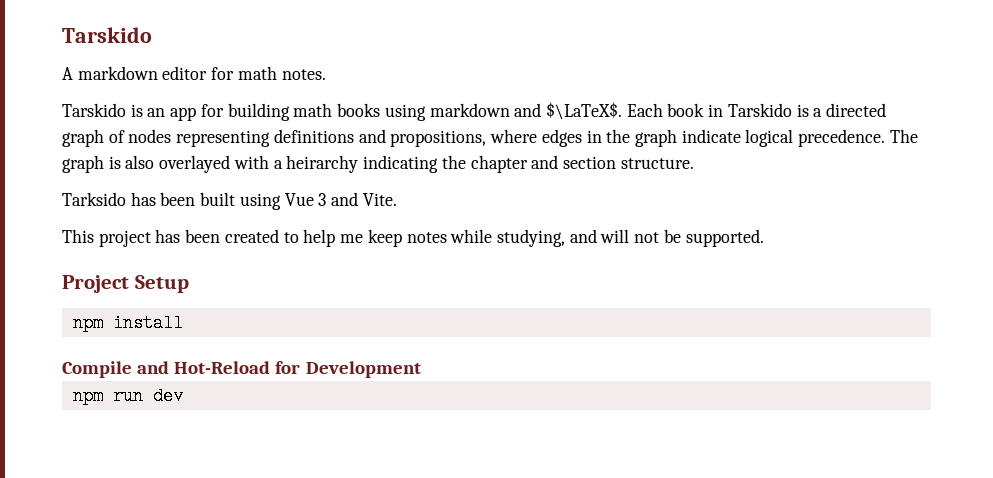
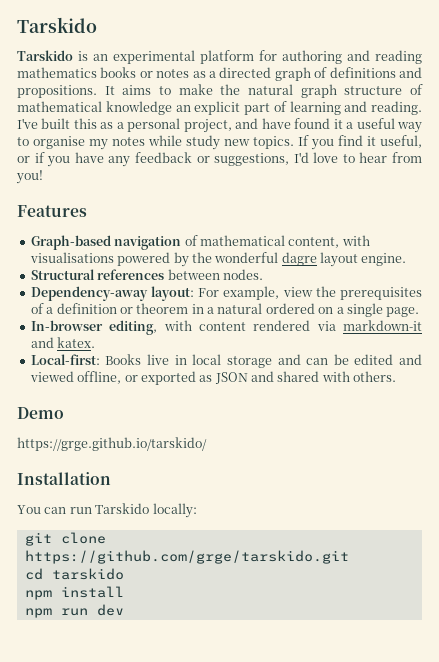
[62,66,326,80] [62,102,887,121] [62,129,918,147] [62,155,694,173] [62,192,397,210] [62,229,764,247] [62,275,189,293] [72,314,183,332] [62,361,421,378] A markdown editor for math notes. // Tarskido is an app for building math books using markdown and $\LaTeX$. Each book in Tarskido is a directed graph of nodes representing definitions and propositions, where edges in the graph indicate logical precedence. The graph is also overlayed with a heirarchy indicating the chapter and section structure. // Tarksido has been built using Vue 3 and Vite. // This project has been created to help me keep notes while studying, and will not be supported. // Project Setup // npm install // Compile and Hot-Reload for Development -> [17,50,422,64] [17,67,422,81] [17,84,424,98] [17,101,422,115] [17,118,422,133] [17,135,422,150] [17,152,422,167] [16,170,43,184] [17,205,87,217] [30,235,370,250] [29,252,407,267] [30,269,263,280] [30,286,422,301] [30,303,420,317] [30,320,422,335] [30,337,96,348] [30,354,422,368] [29,371,397,385] [17,407,64,419] [17,437,207,451] [17,472,111,485] [17,503,197,518] [24,532,106,546] [24,550,349,564] [24,568,124,580] [24,586,124,600] Tarskido is an experimental platform for authoring and reading mathematics books or notes as a directed graph of definitions and propositions. It aims to make the natural graph structure of mathematical knowledge an explicit part of learning and reading. I've built this as a personal project, and have found it a useful way to organise my notes while study new topics. If you find it useful, or if you have any feedback or suggestions, I'd love to hear from you! // Features // Graph-based navigation of mathematical content, with visualisations powered by the wonderful dagre layout engine. // Structural references between nodes. // Dependency-away layout: For example, view the prerequisites of a definition or theorem in a natural ordered on a single page. // In-browser editing, with content rendered via markdown-it and katex. // Local-first: Books live in local storage and can be edited and viewed offline, or exported as JSON and shared with others. // Demo // https://grge.github.io/tarskido/ // Installation // You can run Tarskido locally: // git clone https://github.com/grge/tarskido.git // cd tarskido // npm install

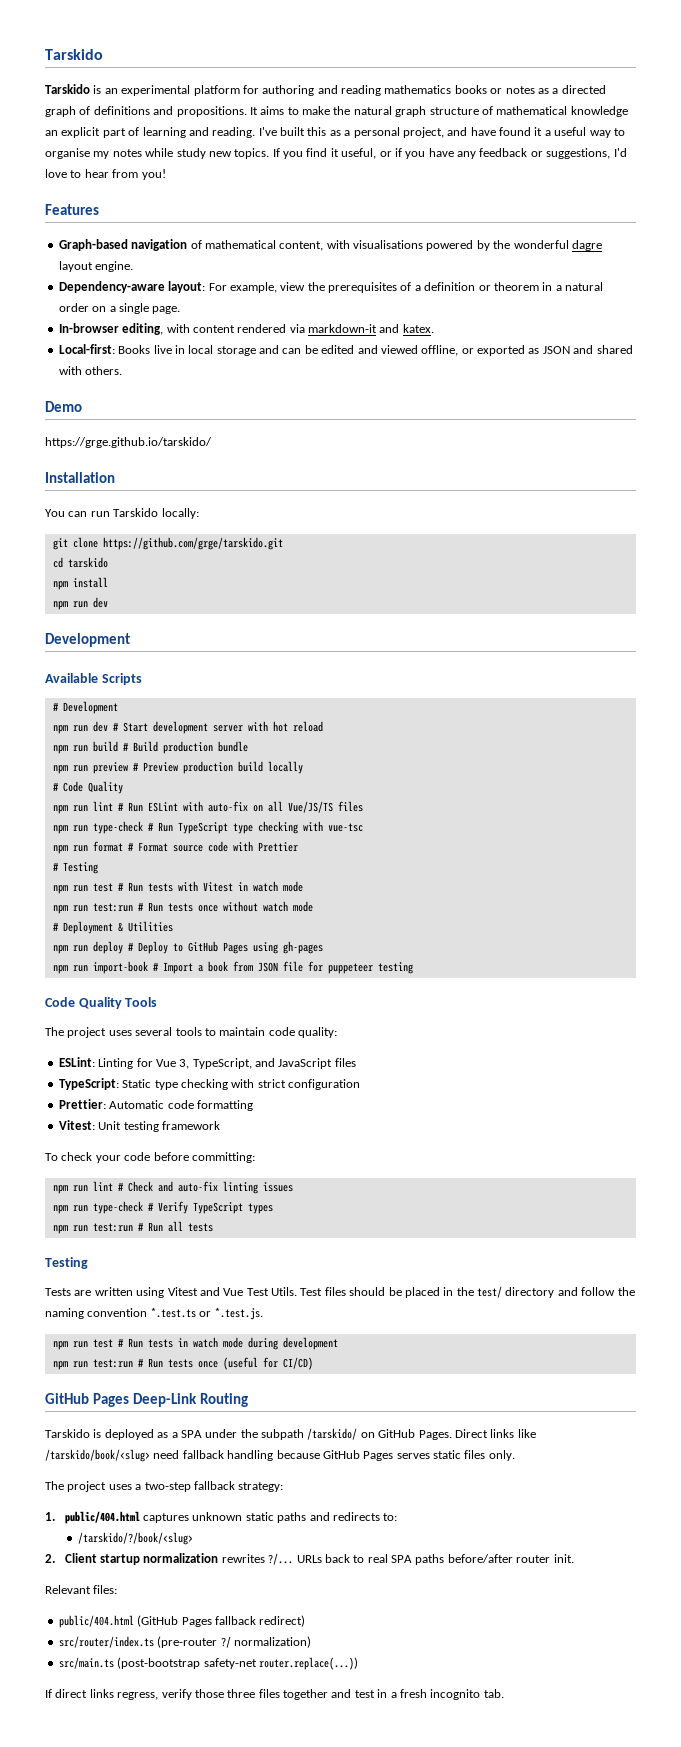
[30,269,263,280] [30,286,148,301] Structural references between nodes. // Dependency-away -> [58,281,165,293] Dependency-aware
[265,303,315,314] ordered -> [58,303,89,312] order
(124, 610) none -> [45,633,130,647] [45,673,142,685] [52,701,118,714] [52,721,323,734] [52,741,248,754] [52,761,303,774] [52,781,123,794] [52,801,363,814] [52,821,363,834] [52,841,298,854] [52,862,98,874] [52,881,303,894] [52,901,313,914] [52,921,173,934] [52,941,323,954] [52,961,413,974] [45,997,158,1009] [45,1027,337,1038] [58,1057,356,1069] [58,1078,360,1090] [58,1099,253,1111] [58,1120,220,1132] [45,1152,255,1163] [52,1181,293,1194] [52,1201,273,1214] [52,1221,213,1234] [45,1257,88,1269] [45,1286,635,1298] [45,1307,263,1320] [52,1337,338,1350] [52,1357,313,1370] [45,1393,248,1407] [45,1428,536,1440] [45,1449,515,1462] [45,1481,284,1492] [45,1511,398,1524] [78,1532,194,1545] [45,1553,574,1565] [45,1585,118,1594] [58,1615,306,1628] [58,1636,311,1648] [58,1657,358,1670] [45,1689,504,1700] // Development // Available Scripts // # Development // npm run dev # Start development server with hot reload // npm run build # Build production bundle // npm run preview # Preview production build locally // # Code Quality // npm run lint # Run ESLint with auto-fix on all Vue/JS/TS files // npm run type-check # Run TypeScript type checking with vue-tsc // npm run format # Format source code with Prettier // # Testing // npm run test # Run tests with Vitest in watch mode // npm run test:run # Run tests once without watch mode // # Deployment & Utilities // npm run deploy # Deploy to GitHub Pages using gh-pages // npm run import-book # Import a book from JSON file for puppeteer testing // Code Quality Tools // The project uses several tools to maintain code quality: // ESLint: Linting for Vue 3, TypeScript, and JavaScript files // TypeScript: Static type checking with strict configuration // Prettier: Automatic code formatting // Vitest: Unit testing framework // To check your code before committing: // npm run lint # Check and auto-fix linting issues // npm run type-check # Verify TypeScript types // npm run test:run # Run all tests // Testing // Tests are written using Vitest and Vue Test Utils. Test files should be placed in the test/ directory and follow the naming convention *.test.ts or *.test.js. // npm run test # Run tests in watch mode during development // npm run test:run # Run tests once (useful for CI/CD) // GitHub Pages Deep-Link Routing // Tarskido is deployed as a SPA under the subpath /tarskido/ on GitHub Pages. Direct links like /tarskido/book/<slug> need fallback handling because GitHub Pages serves static files only. // The project uses a two-step fallback strategy: // 1. public/404.html captures unknown static paths and redirects to: // /tarskido/?/book/<slug> // 2. Client startup normalization rewrites ?/... URLs back to real SPA paths before/after router init. // Relevant files: // public/404.html (GitHub Pages fallback redirect) // src/router/index.ts (pre-router ?/ normalization) // src/main.ts (post-bootstrap safety-net router.replace(...)) // If direct links regress, verify those three files together and test in a fresh incognito tab.

